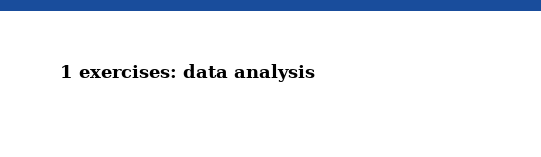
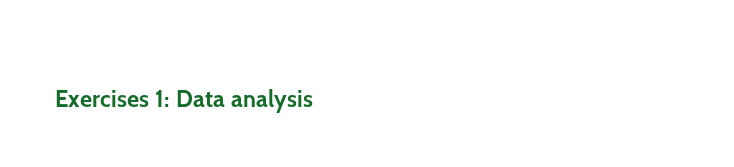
[60,64,228,78] 1 exercises: data -> [55,90,225,107] Exercises 1: Data

